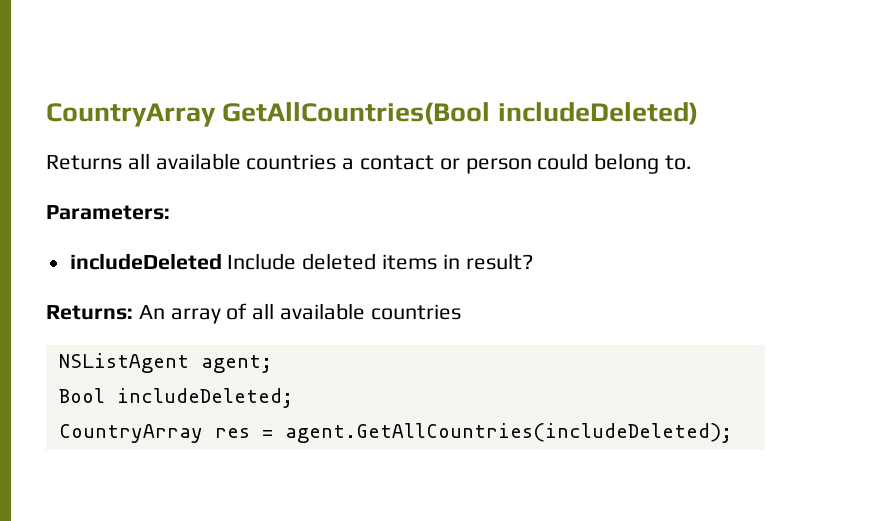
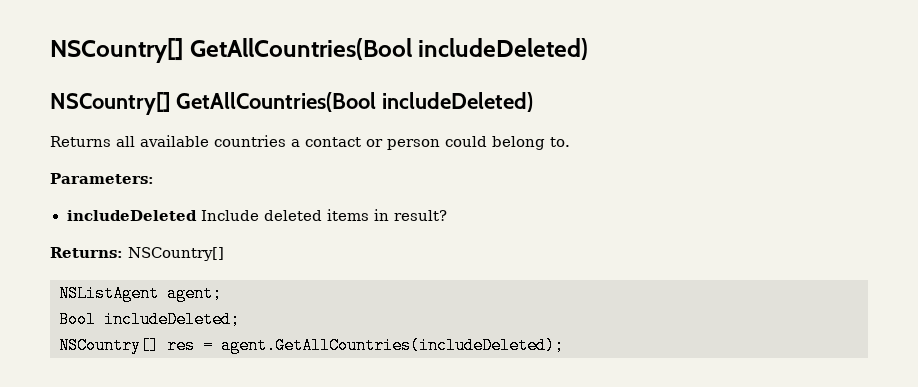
[46,103,216,127] CountryArray -> [50,38,589,63] [50,92,170,115] NSCountry[] GetAllCountries(Bool includeDeleted) // NSCountry[]
[138,303,461,324] An array of all available countries -> [128,247,224,261] NSCountry[]
[58,424,203,443] CountryArray -> [59,337,159,354] NSCountry[]

